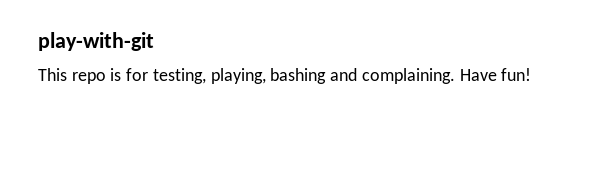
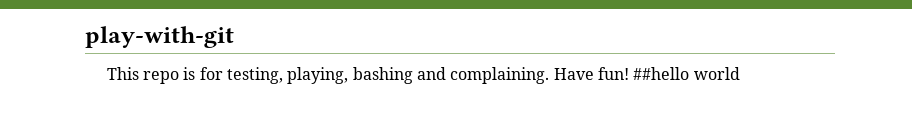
(532, 74) none -> [633,67,740,80] ##hello world

